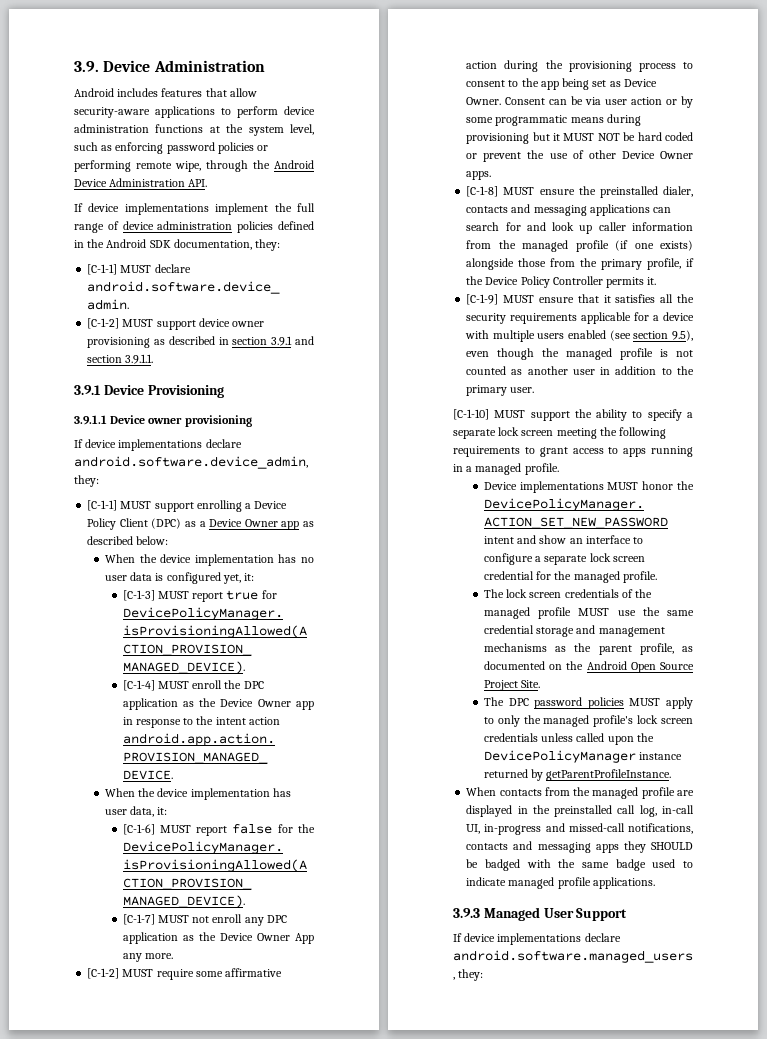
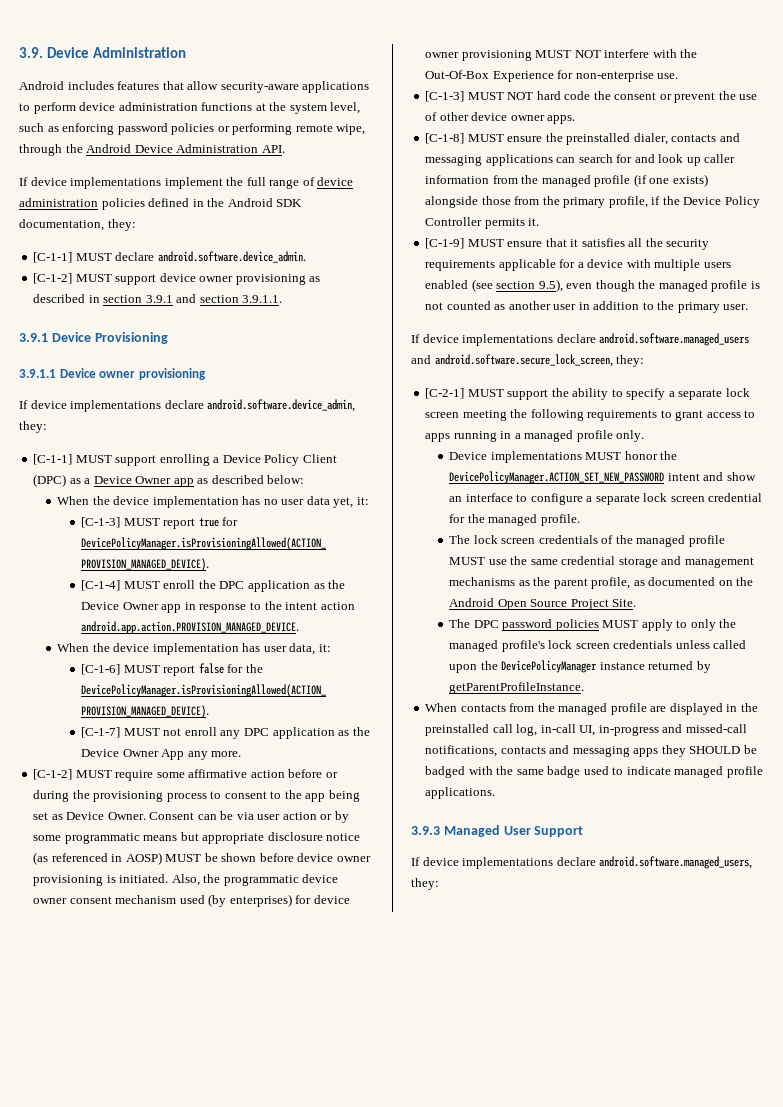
[155,572,221,584] is configured -> (330, 500) none
(498, 65) none -> [288,769,338,778] before or
[606,114,641,126] [466,132,693,144] during provisioning but it MUST NOT be hard coded -> [180,832,361,844] [33,852,371,865] [33,874,339,886] [33,894,350,907] [425,49,698,61] [425,70,679,82] [425,91,657,102] but appropriate disclosure notice (as referenced in AOSP) MUST be shown before device owner provisioning is initiated. Also, the programmatic device owner consent mechanism used (by enterprises) for device owner provisioning MUST NOT interfere with the Out-Of-Box Experience for non-enterprise use. // [C-1-3] MUST NOT hard code the consent
[621,151,693,159] Device Owner -> [471,112,545,121] device owner
[453,409,489,420] [C-1-10] -> [411,333,750,346] [411,354,645,367] [425,388,465,399] If device implementations declare android.software.managed_users and android.software.secure_lock_screen, they: // [C-2-1]
[524,463,559,475] profile. -> [576,430,645,442] profile only.

